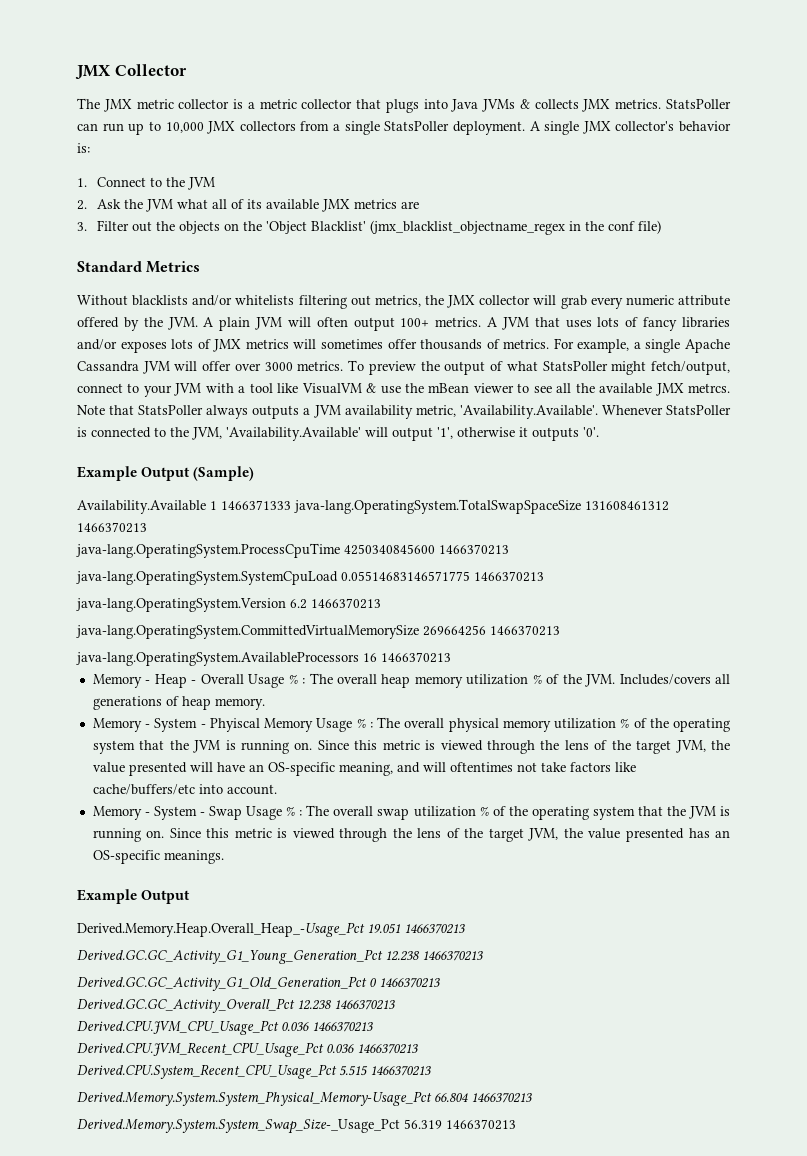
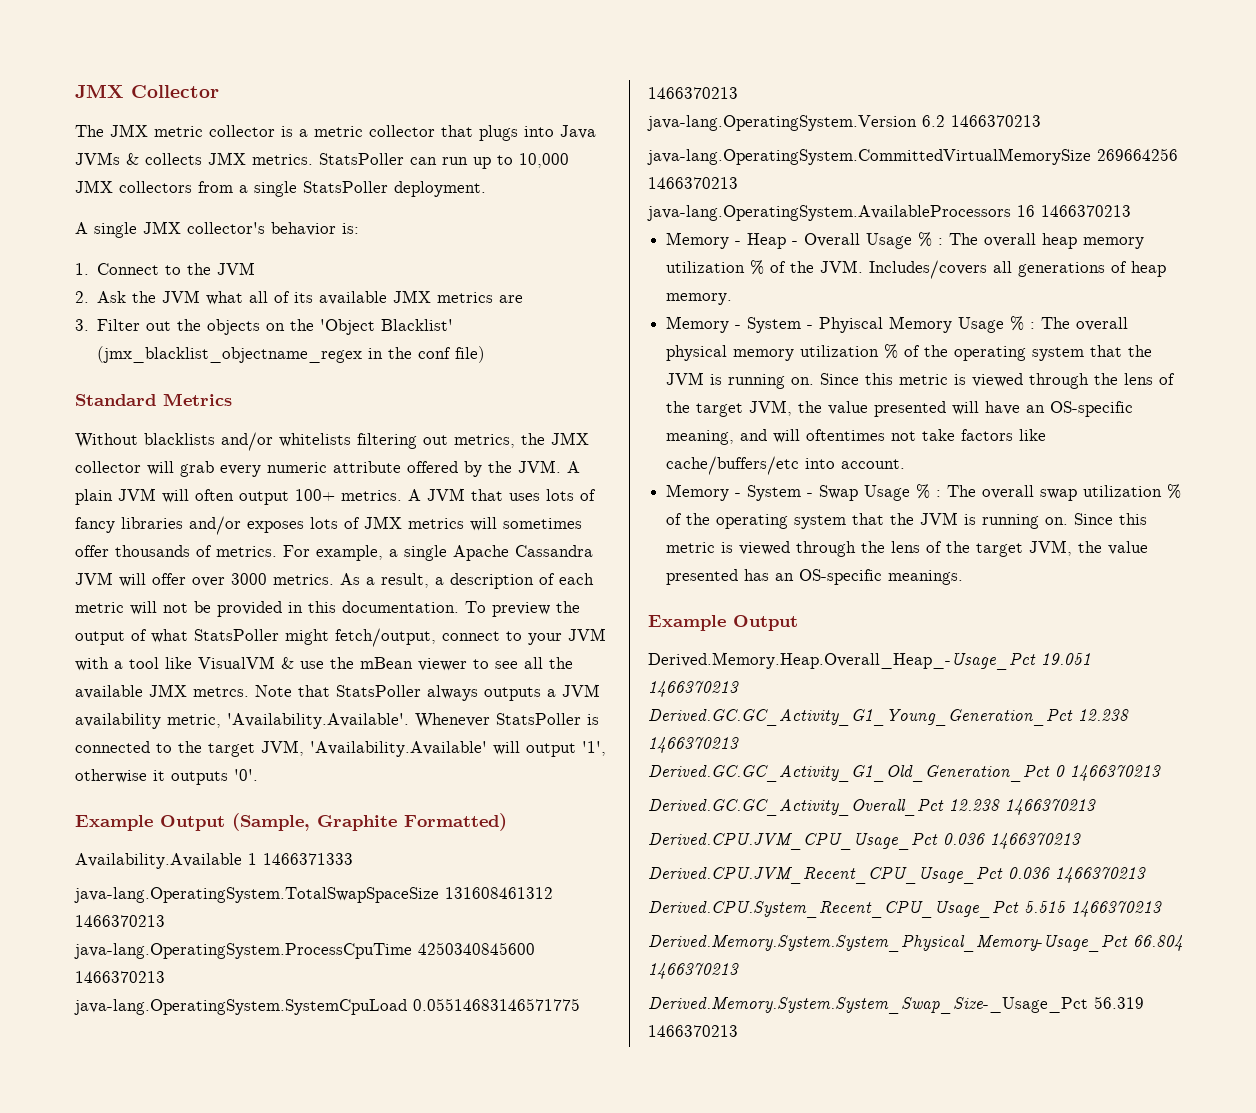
(525, 128) none -> (486, 189) //
(344, 366) none -> [340,573,594,589] [75,601,459,617] As a result, a description of each metric will not be provided in this documentation.
(189, 432) none -> [208,743,255,757] target
[193,466,255,481] (Sample) -> [232,813,507,831] (Sample, Graphite Formatted)
(291, 505) none -> (353, 859) //

